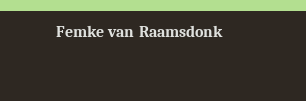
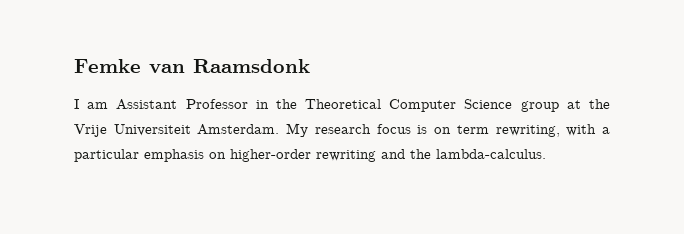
(223, 31) none -> [74,99,610,112] [74,123,611,137] [74,149,546,162] // I am Assistant Professor in the Theoretical Computer Science group at the Vrije Universiteit Amsterdam. My research focus is on term rewriting, with a particular emphasis on higher-order rewriting and the lambda-calculus.

